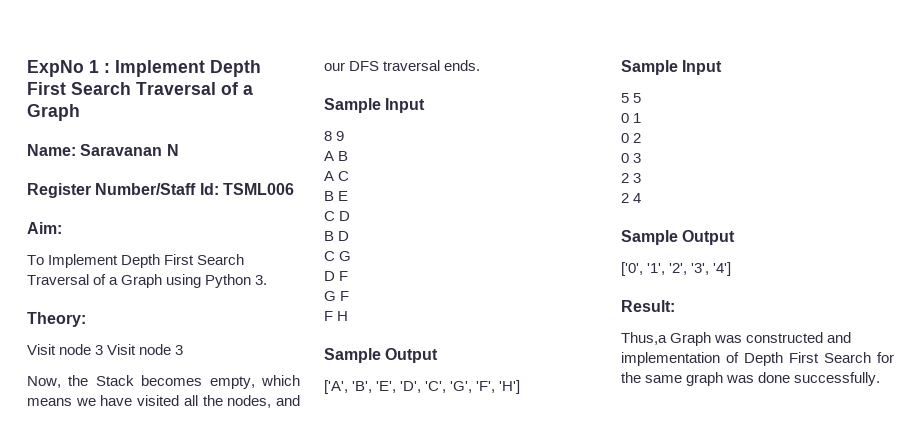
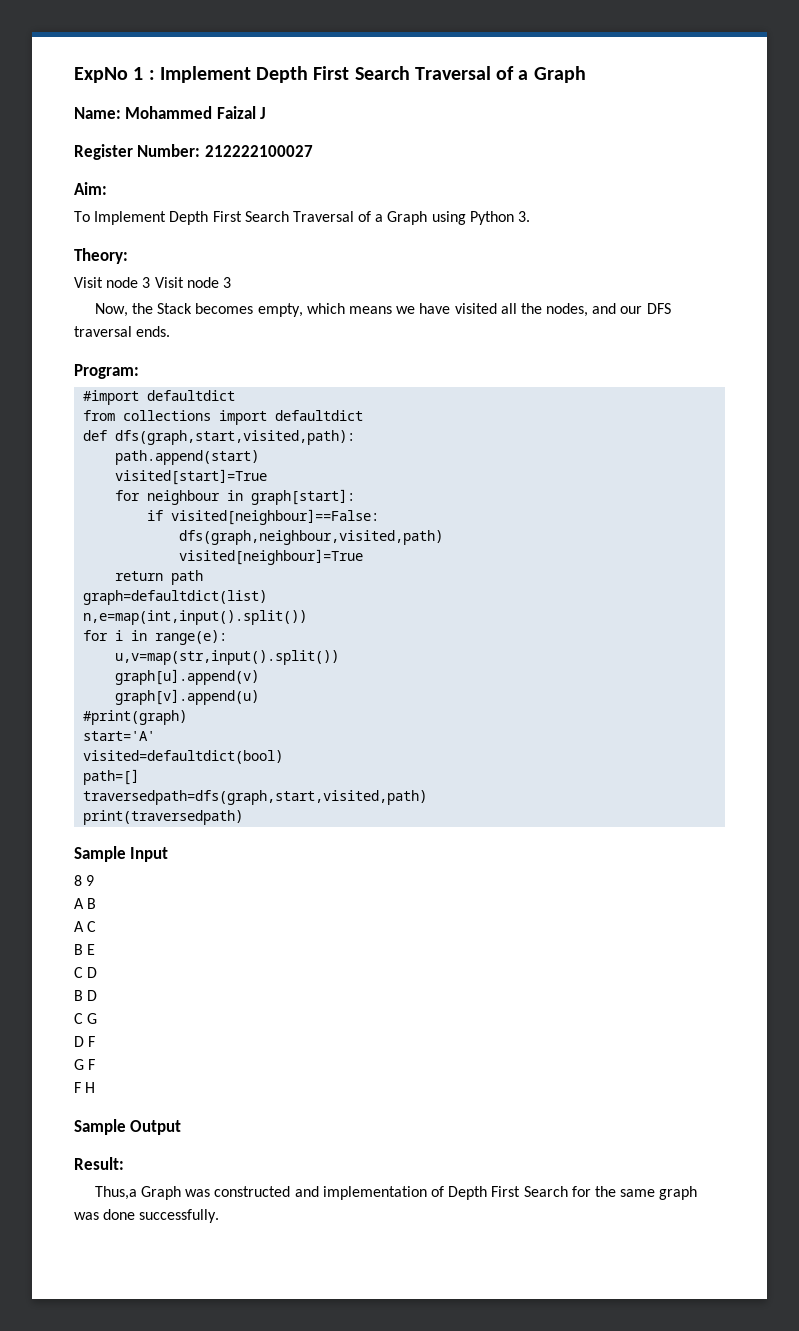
[80,144,179,156] [27,183,294,198] Saravanan N // Register Number/Staff Id: TSML006 -> [125,106,267,119] [74,144,313,160] Mohammed Faizal J // Register Number: 212222100027
(481, 65) none -> [74,364,139,379] [83,390,236,405] [83,410,364,425] [83,430,356,445] [115,450,260,465] [115,469,268,485] [115,489,356,505] [147,509,380,525] [179,530,444,545] [179,549,364,565] [115,570,204,585] [83,590,268,605] [83,610,308,625] [83,630,228,645] [115,650,340,665] [115,669,260,685] [115,689,260,705] [83,710,188,725] [83,731,156,741] [83,750,284,764] [83,769,140,785] [83,790,428,805] [83,810,244,825] // Program: // #import defaultdict // from collections import defaultdict // def dfs(graph,start,visited,path): // path.append(start) // visited[start]=True // for neighbour in graph[start]: // if visited[neighbour]==False: // dfs(graph,neighbour,visited,path) // visited[neighbour]=True // return path // graph=defaultdict(list) // n,e=map(int,input().split()) // for i in range(e): // u,v=map(str,input().split()) // graph[u].append(v) // graph[v].append(u) // #print(graph) // start='A' // visited=defaultdict(bool) // path=[] // traversedpath=dfs(graph,start,visited,path) // print(traversedpath)
[324,380,521,394] [621,60,723,75] [621,93,642,103] [621,113,642,123] [621,133,642,143] [621,153,642,163] [621,173,642,183] [621,193,642,203] [621,230,736,245] [621,262,732,276] // ['A', 'B', 'E', 'D', 'C', 'G', 'F', 'H'] // Sample Input // 5 5 // 0 1 // 0 2 // 0 3 // 2 3 // 2 4 // Sample Output // ['0', '1', '2', '3', '4'] -> (182, 1127) none

